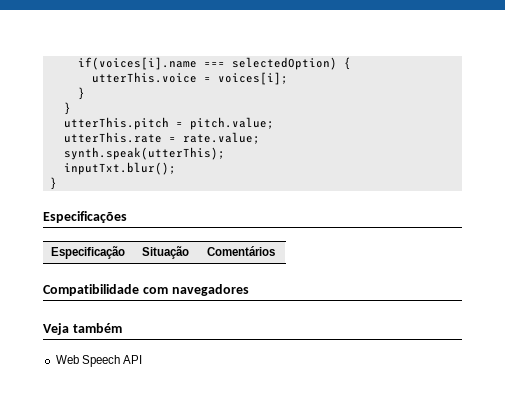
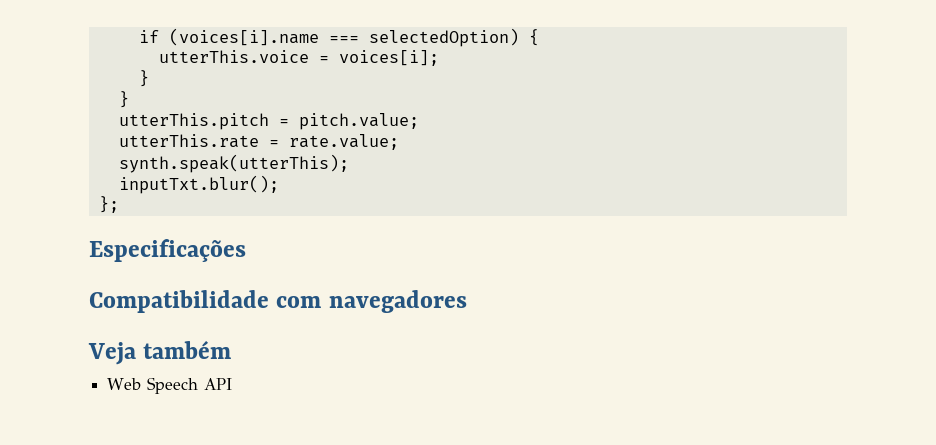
[77,57,197,70] if(voices[i].name -> [138,28,319,46] if (voices[i].name
[49,177,57,190] } -> [98,196,119,213] };
[51,246,126,259] [142,246,190,259] [207,246,276,256] // Especificação | Situação | Comentários -> (246, 250) none

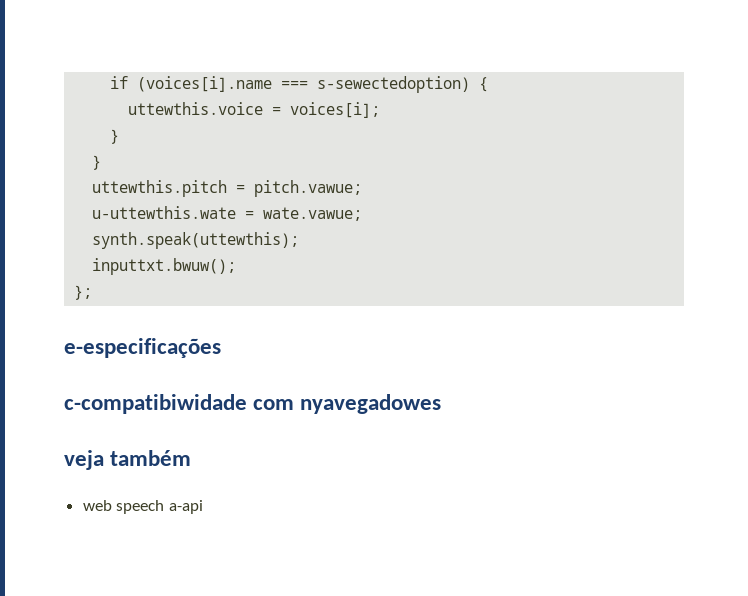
[368,28,519,47] selectedOption) -> [317,76,471,93] s-sewectedoption)
[158,50,309,63] utterThis.voice -> [128,102,264,115] uttewthis.voice
[118,113,419,130] [118,134,399,150] [118,154,349,173] [118,175,279,194] [98,196,119,213] [89,239,246,262] [89,290,467,313] [88,340,232,365] [107,377,233,394] utterThis.pitch = pitch.value; // utterThis.rate = rate.value; // synth.speak(utterThis); // inputTxt.blur(); // }; // Especificações // Compatibilidade com navegadores // Veja também // Web Speech API -> [92,180,363,197] [92,206,363,221] [92,232,300,249] [92,258,237,275] [74,285,93,300] [64,338,221,358] [64,394,442,414] [64,450,192,470] [82,500,203,514] uttewthis.pitch = pitch.vawue; // u-uttewthis.wate = wate.vawue; // synth.speak(uttewthis); // inputtxt.bwuw(); // }; // e-especificações // c-compatibiwidade com nyavegadowes // veja também // web speech a-api

